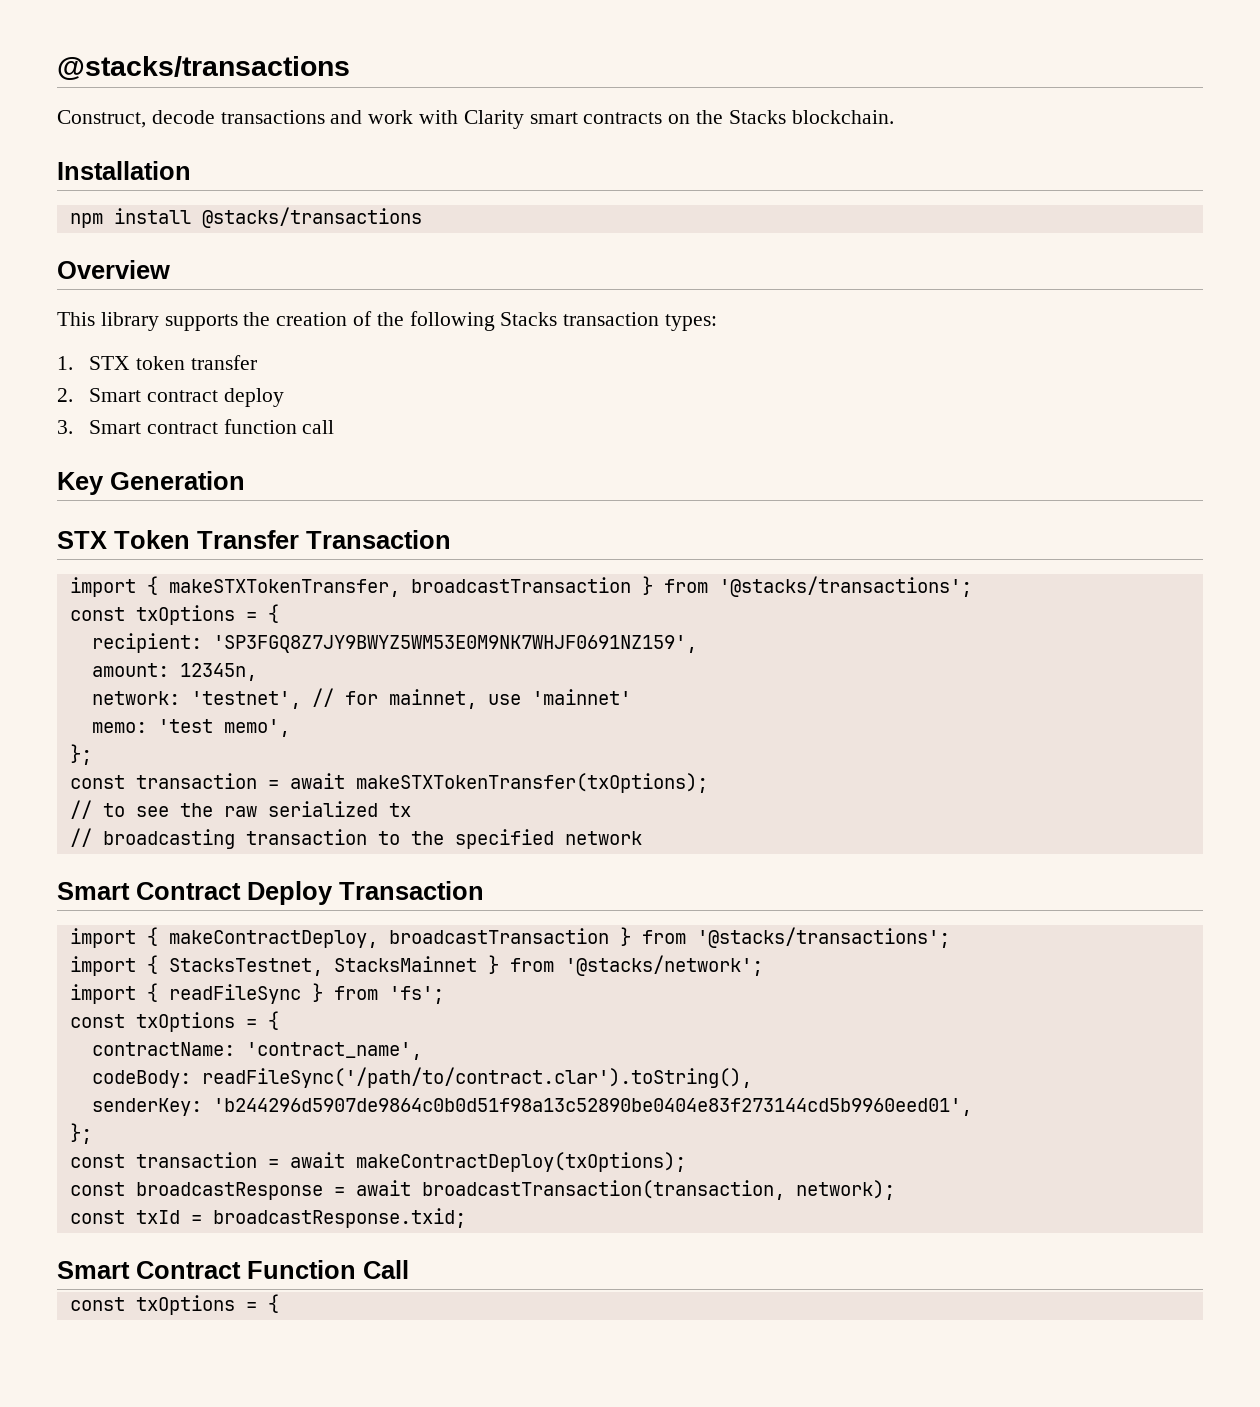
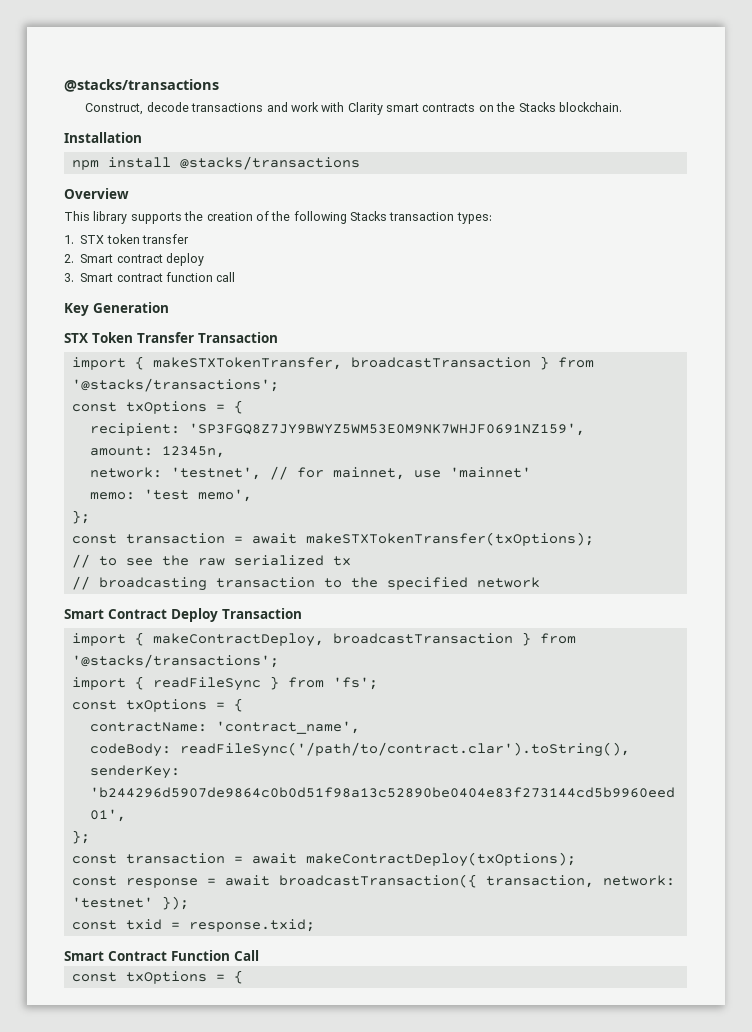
[69,955,763,976] // import { StacksTestnet, StacksMainnet } from '@stacks/network'; -> (279, 661) none
[135,1180,895,1200] [69,1208,466,1228] broadcastResponse = await broadcastTransaction(transaction, network); // const txId = broadcastResponse.txid; -> [125,874,675,888] [71,896,189,910] [71,919,315,932] response = await broadcastTransaction({ transaction, network: 'testnet' }); // const txid = response.txid;

